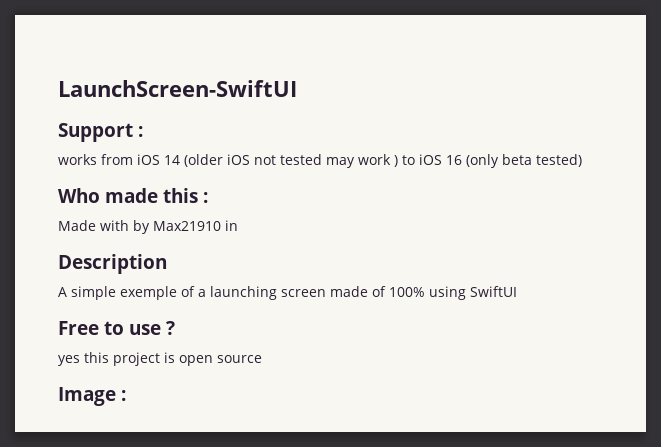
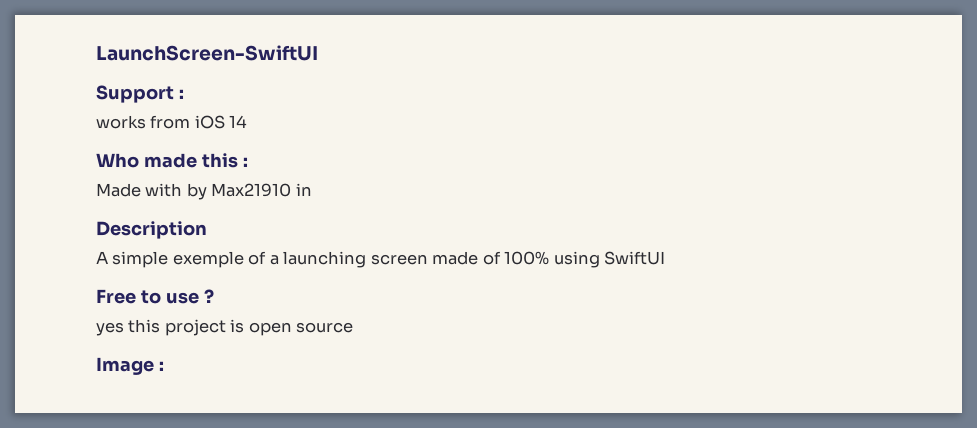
[184,154,582,168] (older iOS not tested may work ) to iOS 16 (only beta tested) -> (248, 121) none

